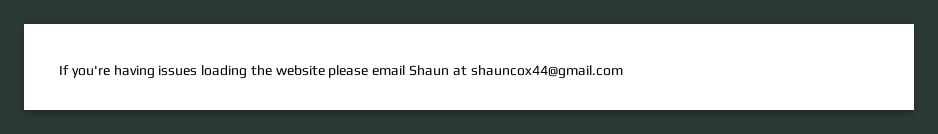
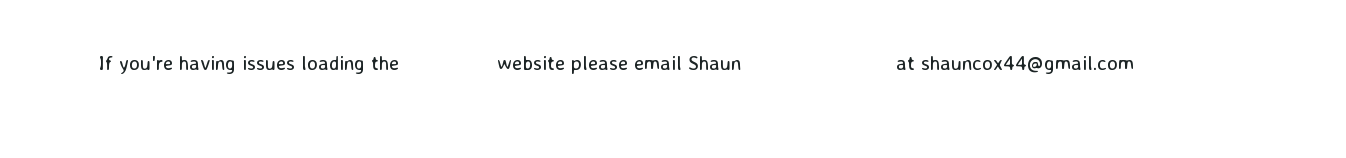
(450, 70) none -> (741, 63) //

